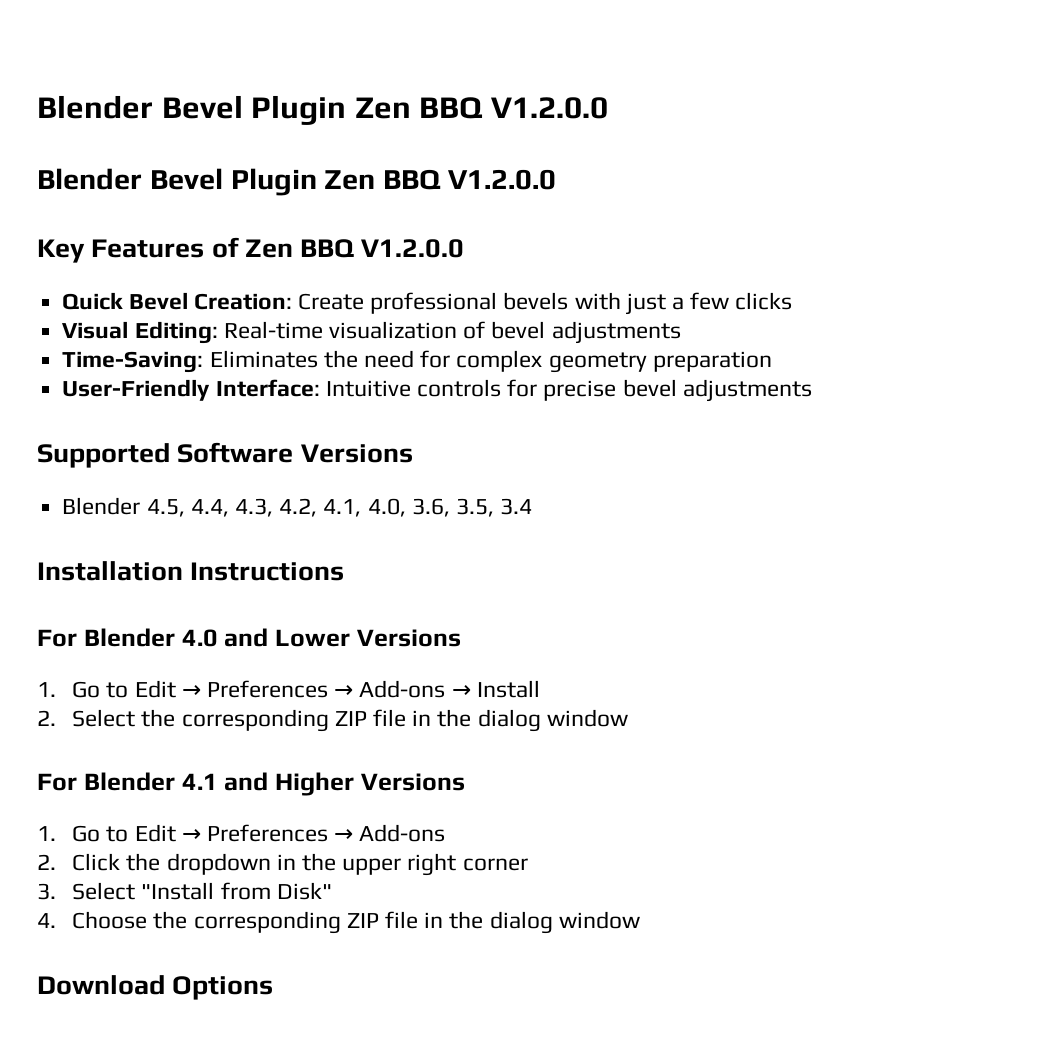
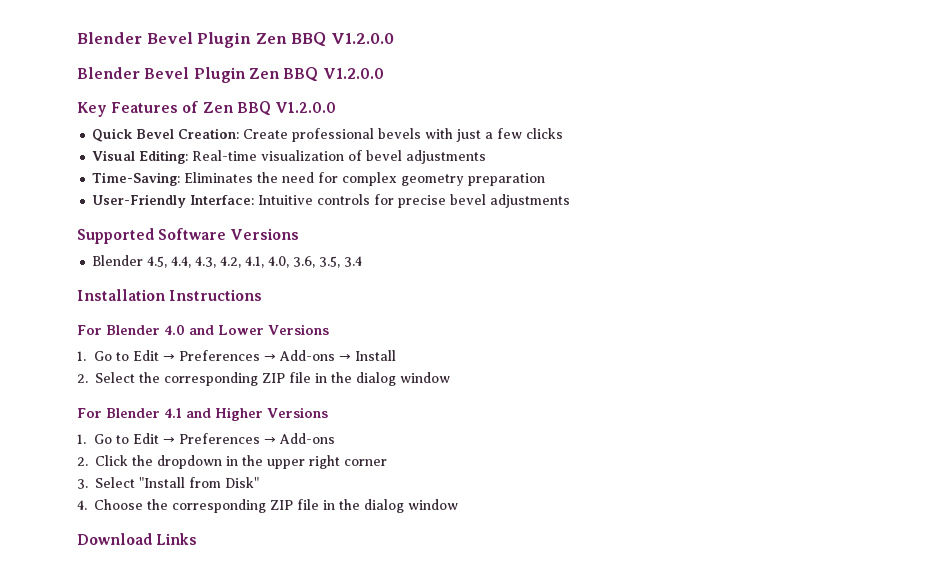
[172,976,274,1000] Options -> [156,533,198,545] Links

